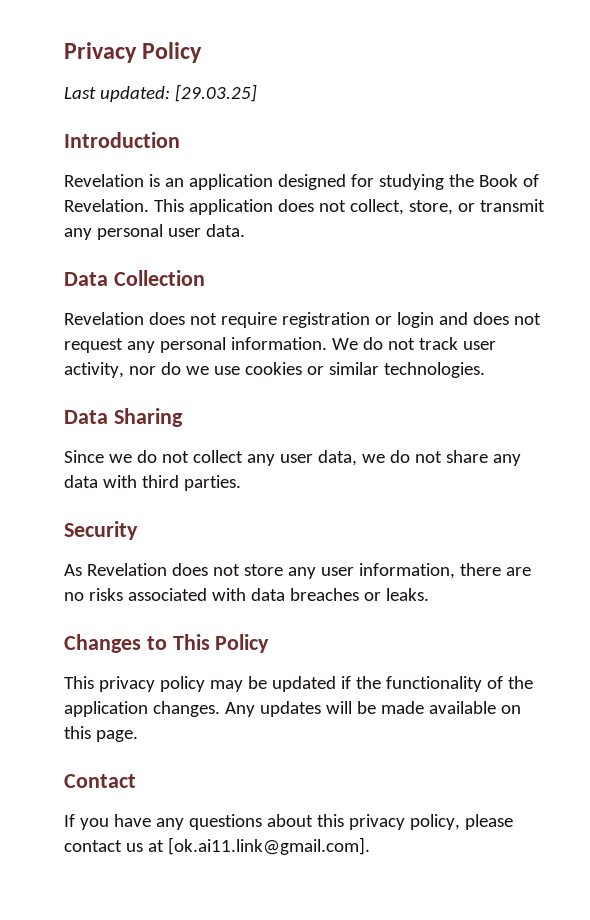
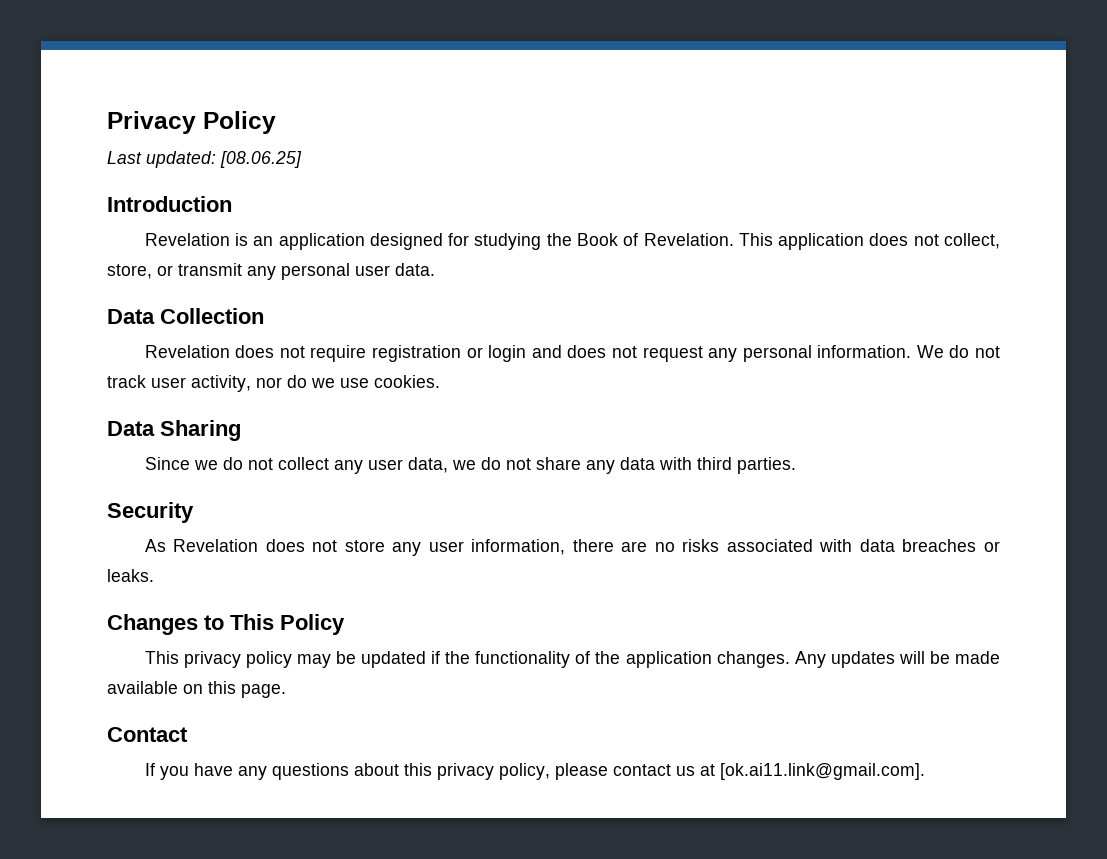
[174,84,257,102] [29.03.25] -> [220,151,302,168] [08.06.25]
[244,362,485,378] cookies or similar technologies. -> [374,375,440,388] cookies.

